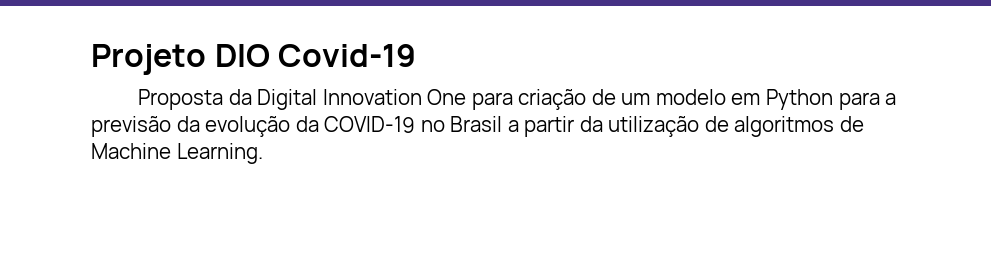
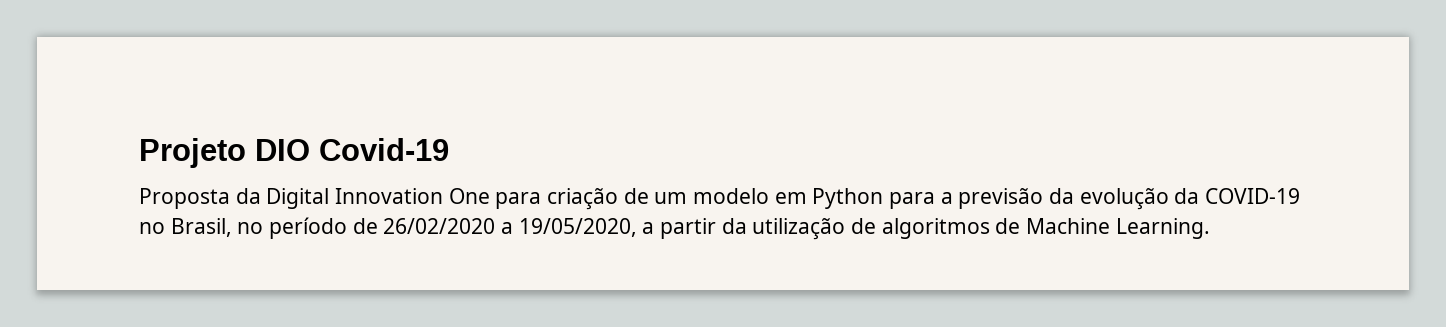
[450,116,503,132] Brasil -> [170,217,637,239] Brasil, no período de 26/02/2020 a 19/05/2020,

